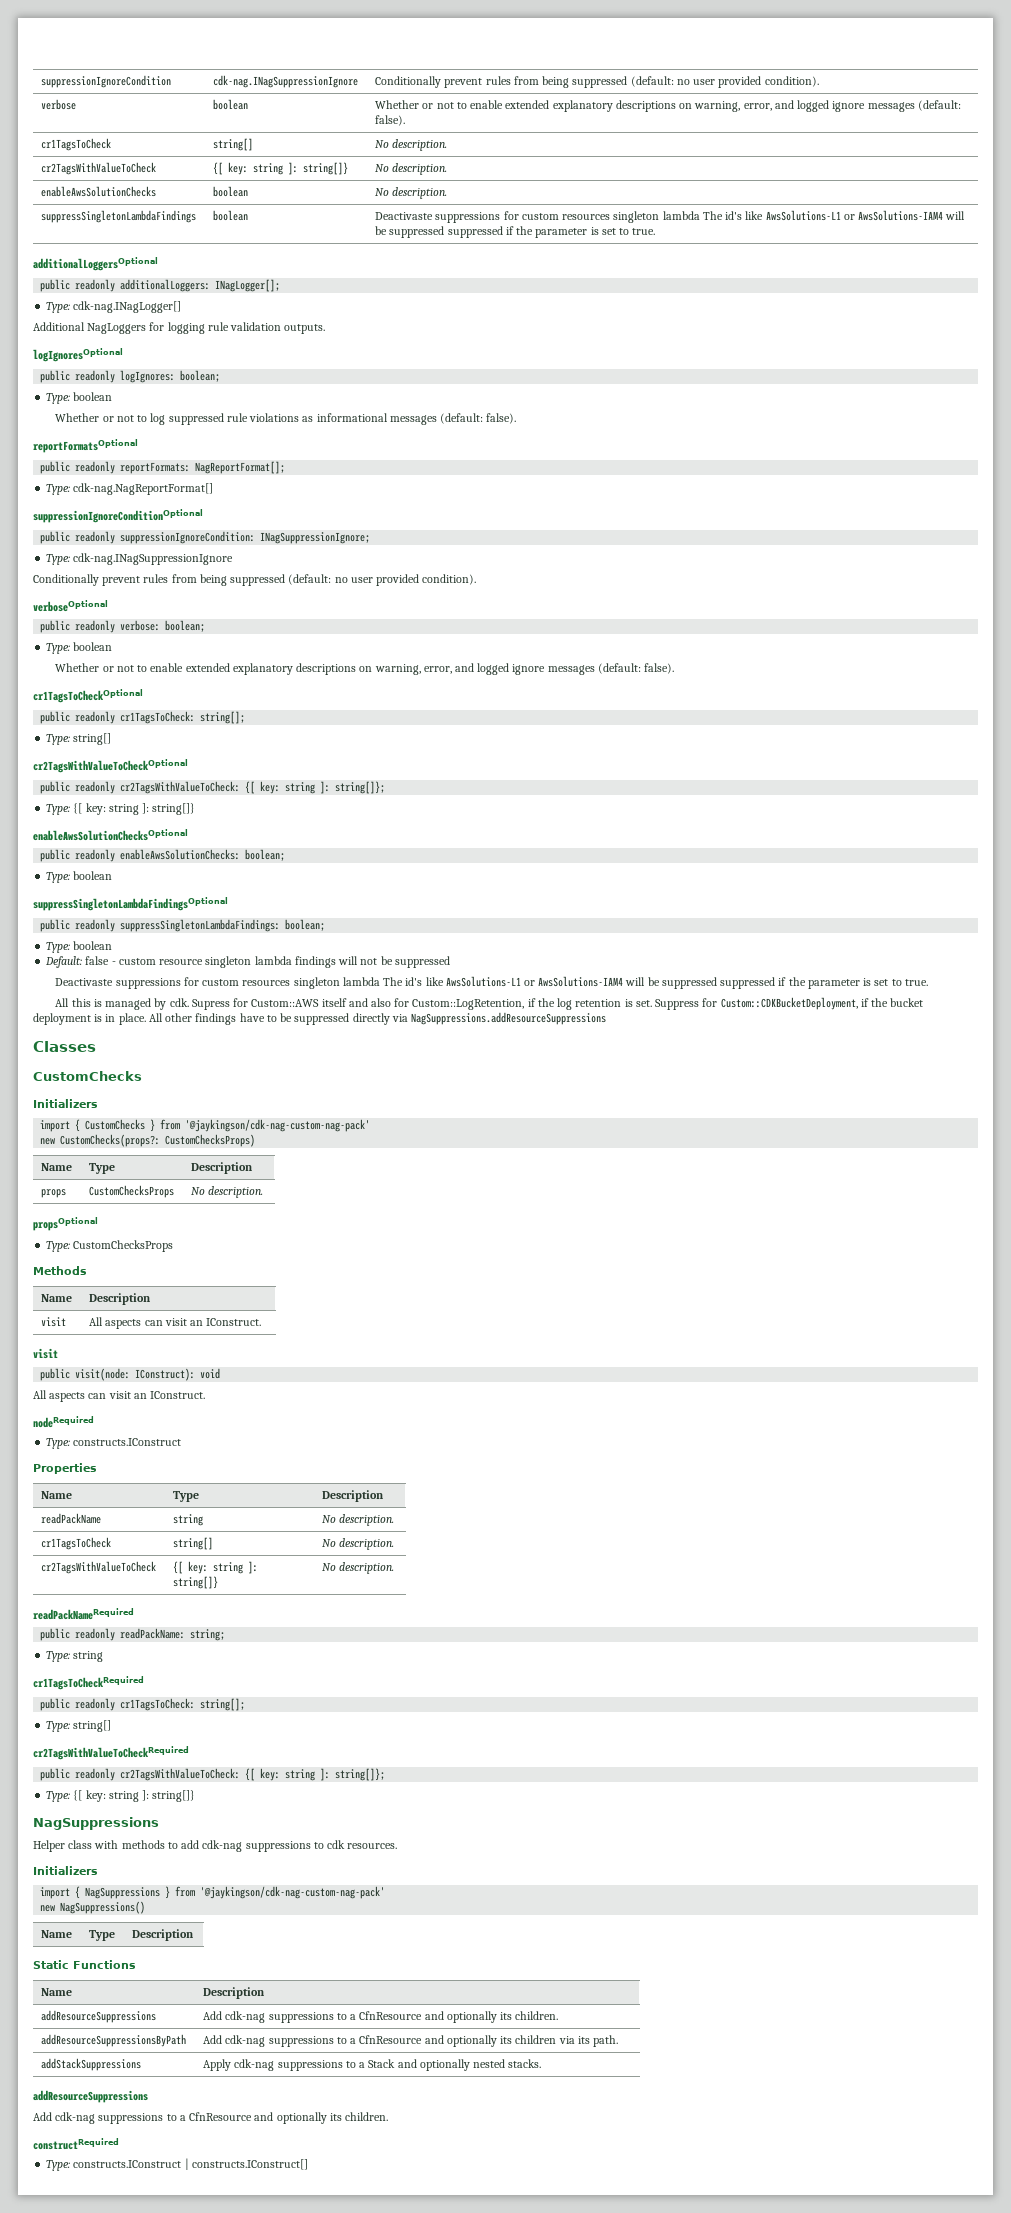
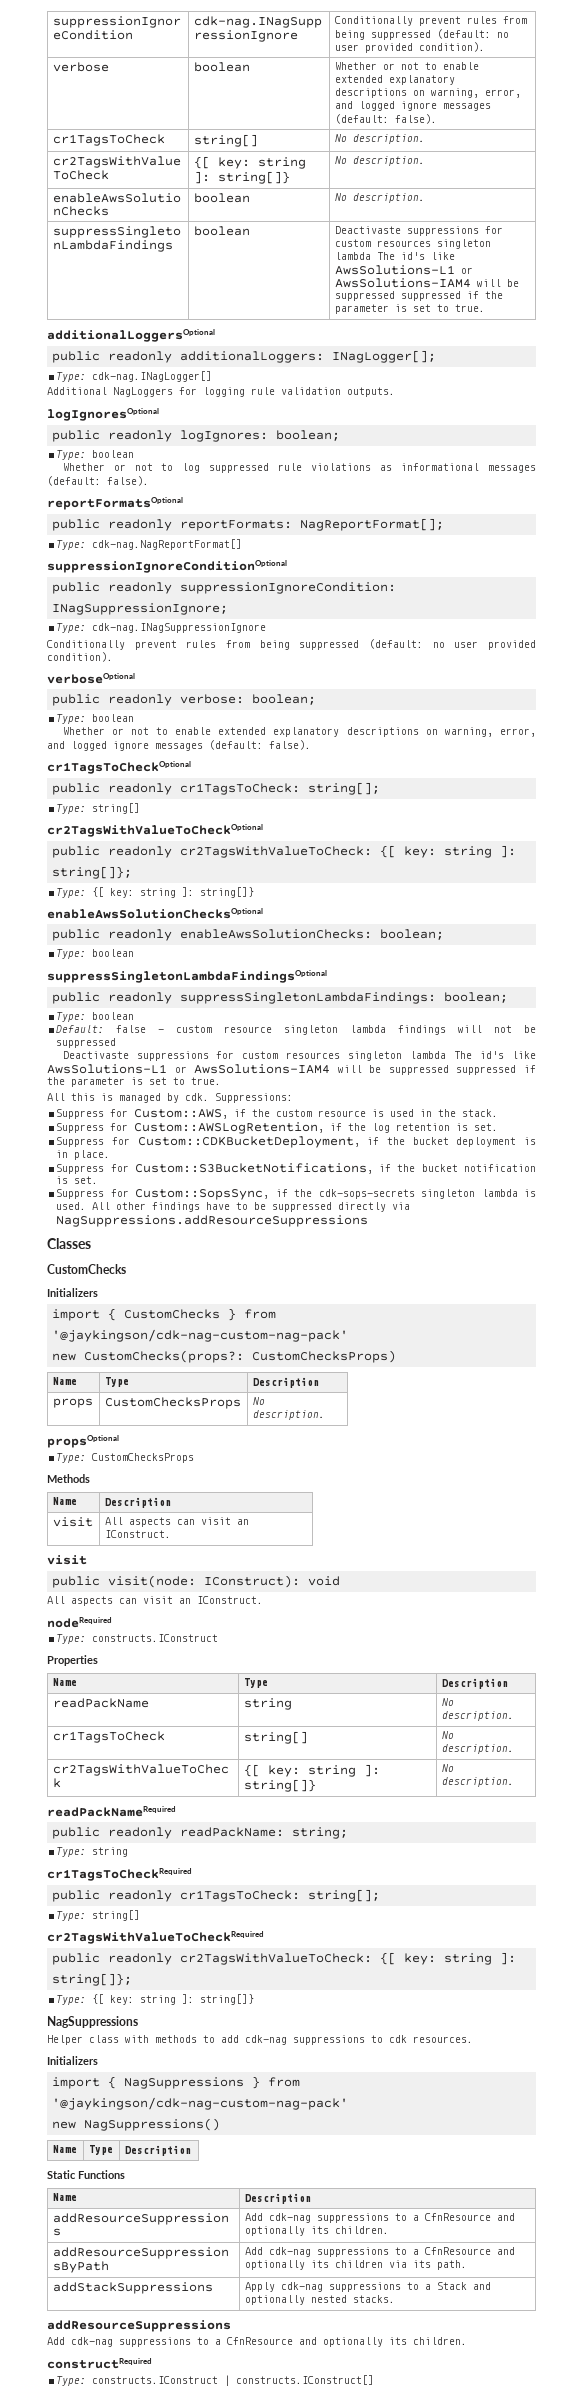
[191,998,525,1010] Supress for Custom::AWS itself and also for Custom::LogRetention, -> [215,1093,293,1103] [56,1109,499,1119] [56,1122,325,1134] Suppressions: // Suppress for Custom::AWS, if the custom resource is used in the stack. // Suppress for Custom::AWSLogRetention,
(652, 1003) none -> (499, 1127) //
(146, 1019) none -> [56,1163,536,1174] [56,1176,99,1184] [56,1189,536,1200] [56,1202,87,1210] // Suppress for Custom::S3BucketNotifications, if the bucket notification is set. // Suppress for Custom::SopsSync, if the cdk-sops-secrets singleton lambda is used.

